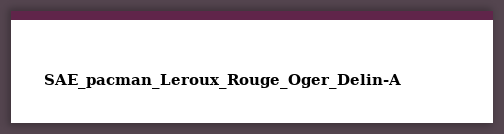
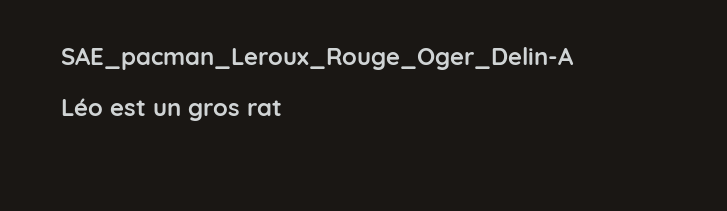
(401, 81) none -> [61,98,282,121] // Léo est un gros rat

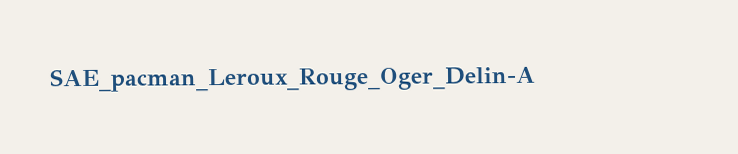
[61,98,282,121] // Léo est un gros rat -> (536, 79) none

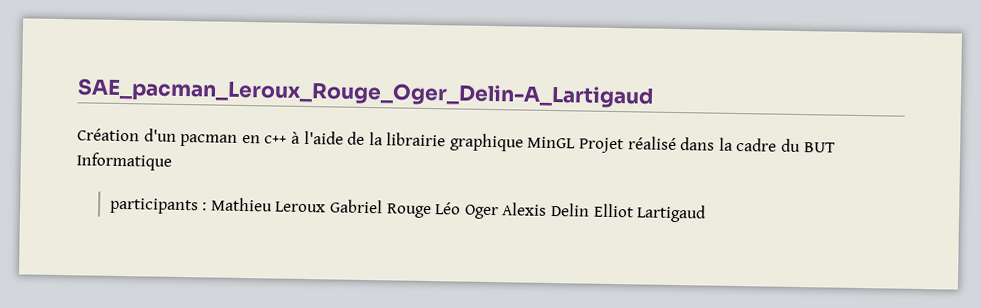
[49,65,536,93] SAE_pacman_Leroux_Rouge_Oger_Delin-A -> [77,78,654,109] [77,128,836,154] [76,152,172,171] [108,197,707,223] SAE_pacman_Leroux_Rouge_Oger_Delin-A_Lartigaud // Création d'un pacman en c++ à l'aide de la librairie graphique MinGL Projet réalisé dans la cadre du BUT Informatique // participants : Mathieu Leroux Gabriel Rouge Léo Oger Alexis Delin Elliot Lartigaud

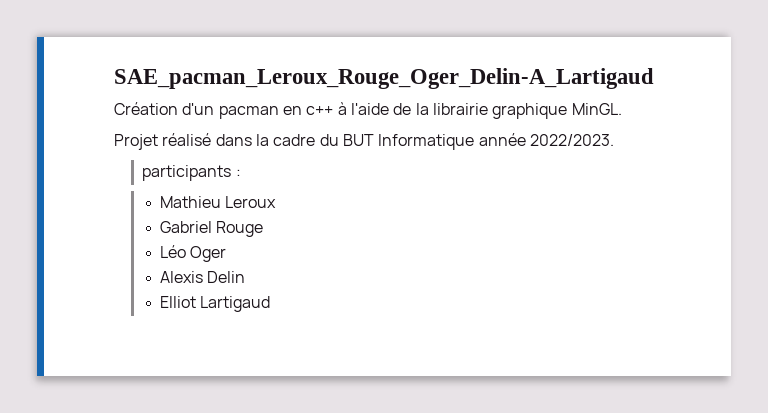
[527,136,577,149] MinGL -> [571,103,622,115] MinGL. //
(172, 161) none -> [478,133,614,146] année 2022/2023.
(208, 206) none -> (241, 173) //
(327, 207) none -> (277, 202) //
(432, 211) none -> (264, 229) //
(499, 212) none -> (227, 254) //
(590, 209) none -> (246, 277) //

